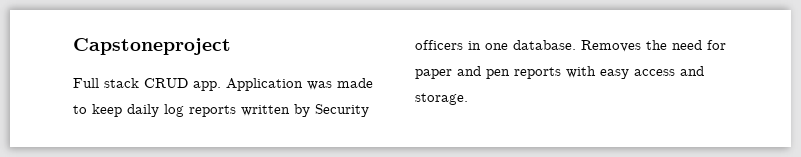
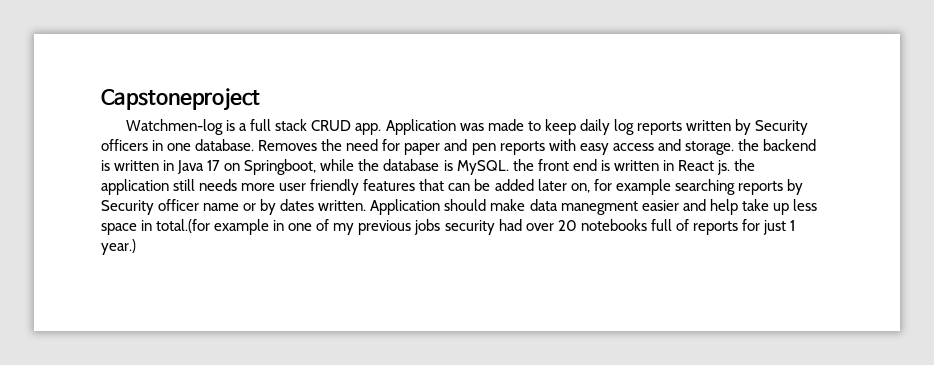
[73,78,99,88] Full -> [126,119,272,135] Watchmen-log is a full
(468, 99) none -> [737,139,816,151] [101,159,755,175] [101,179,803,195] [101,199,817,215] [101,219,795,235] [101,239,136,255] the backend is written in Java 17 on Springboot, while the database is MySQL. the front end is written in React js. the application still needs more user friendly features that can be added later on, for example searching reports by Security officer name or by dates written. Application should make data manegment easier and help take up less space in total.(for example in one of my previous jobs security had over 20 notebooks full of reports for just 1 year.)

